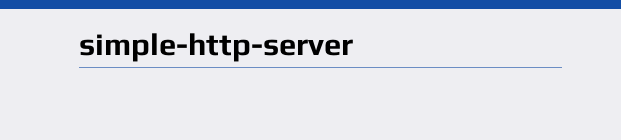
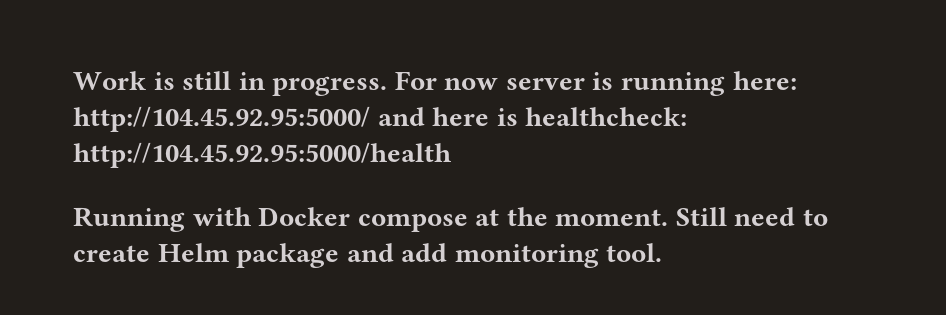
[79,33,353,62] simple-http-server -> [73,71,797,96] [73,106,688,132] [73,142,452,168] [73,207,829,232] [73,243,663,268] Work is still in progress. For now server is running here: http://104.45.92.95:5000/ and here is healthcheck: http://104.45.92.95:5000/health // Running with Docker compose at the moment. Still need to create Helm package and add monitoring tool.

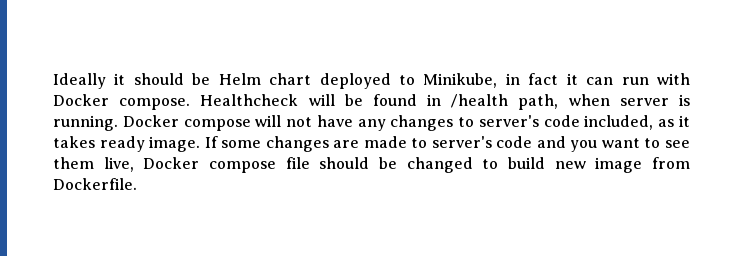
[73,71,797,96] [73,106,688,132] [73,142,452,168] [73,207,829,232] [73,243,663,268] Work is still in progress. For now server is running here: http://104.45.92.95:5000/ and here is healthcheck: http://104.45.92.95:5000/health // Running with Docker compose at the moment. Still need to create Helm package and add monitoring tool. -> [53,73,691,89] [53,94,690,110] [53,115,690,131] [53,136,690,152] [53,157,690,173] [53,178,137,190] Ideally it should be Helm chart deployed to Minikube, in fact it can run with Docker compose. Healthcheck will be found in /health path, when server is running. Docker compose will not have any changes to server's code included, as it takes ready image. If some changes are made to server's code and you want to see them live, Docker compose file should be changed to build new image from Dockerfile.

